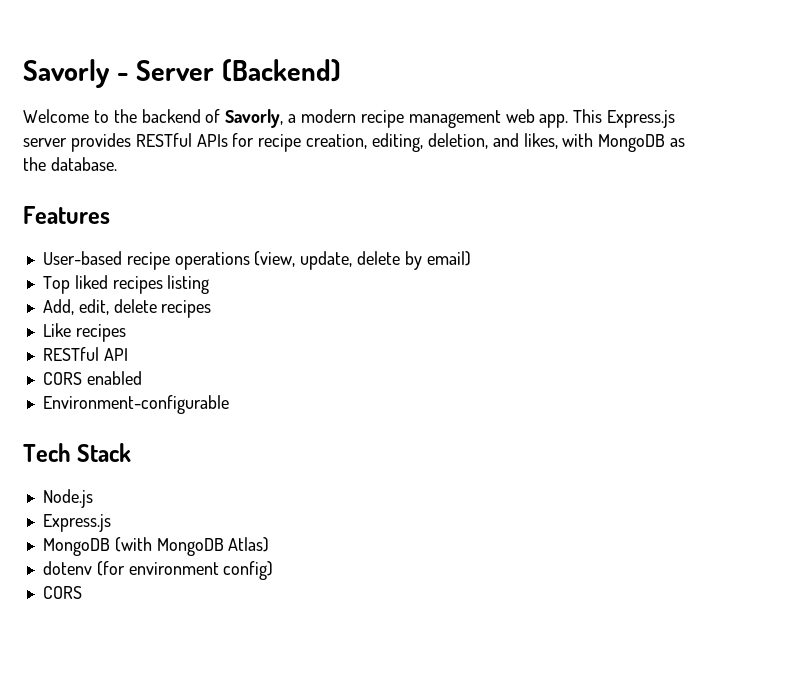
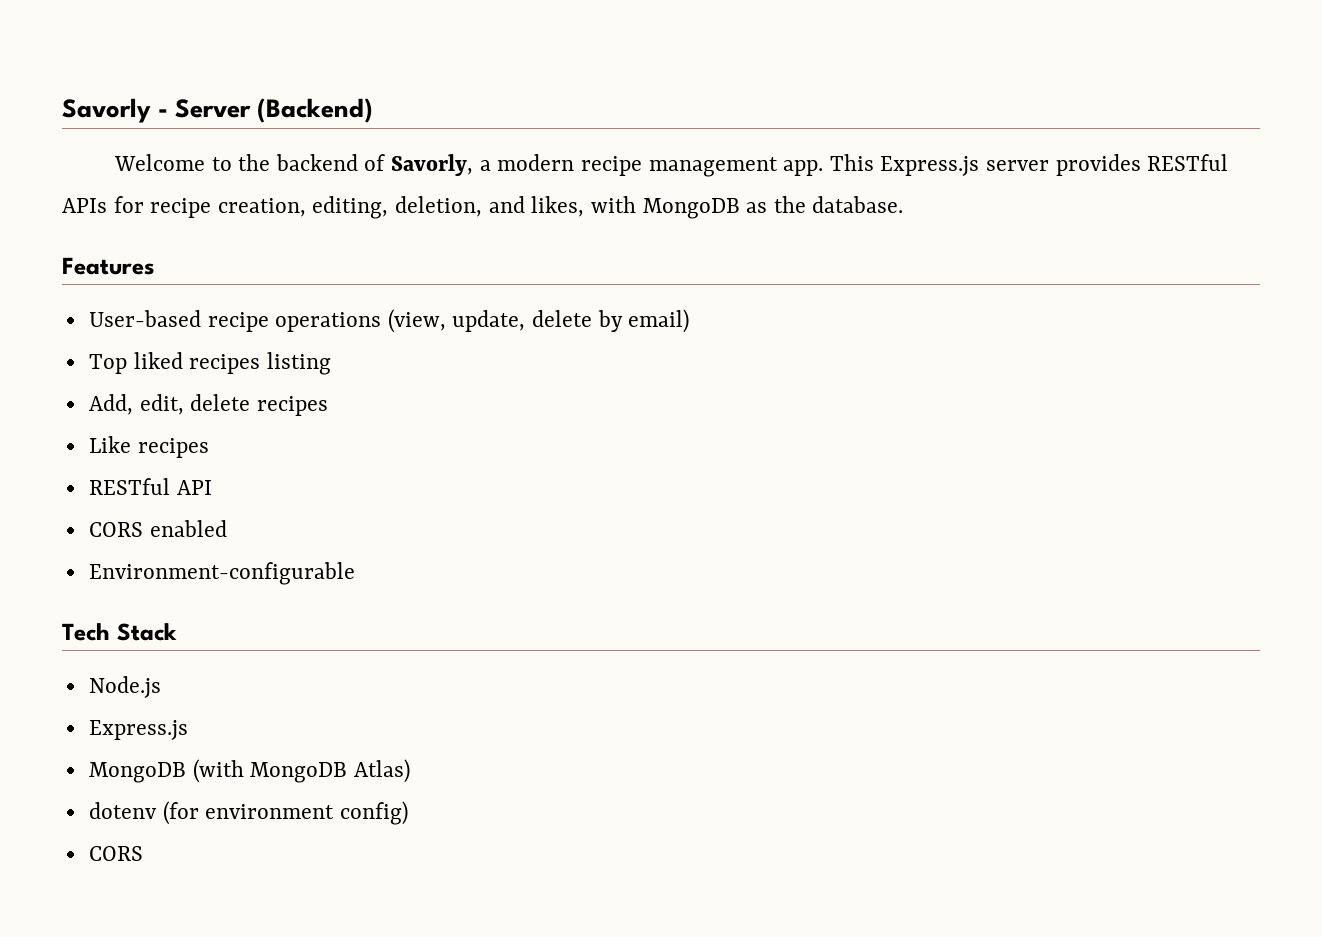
[505,109,535,123] web -> (778, 167) none

